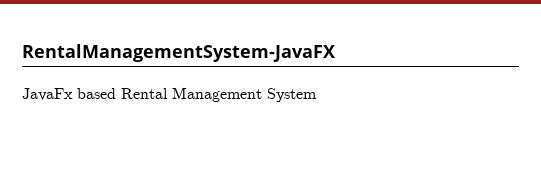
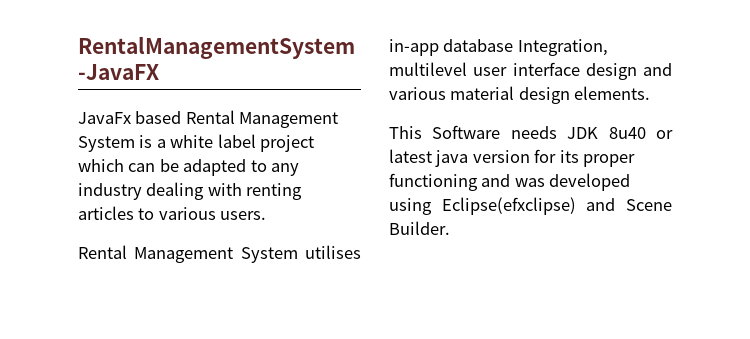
(317, 95) none -> [139,134,315,152] [78,159,300,176] [78,182,303,200] [78,206,267,220] [78,245,361,263] [389,39,608,56] [389,62,672,80] [389,86,651,104] [389,125,673,139] [389,149,636,167] [389,173,631,191] [389,197,672,215] [389,221,450,235] is a white label project which can be adapted to any industry dealing with renting articles to various users. // Rental Management System utilises in-app database Integration, multilevel user interface design and various material design elements. // This Software needs JDK 8u40 or latest java version for its proper functioning and was developed using Eclipse(efxclipse) and Scene Builder.

